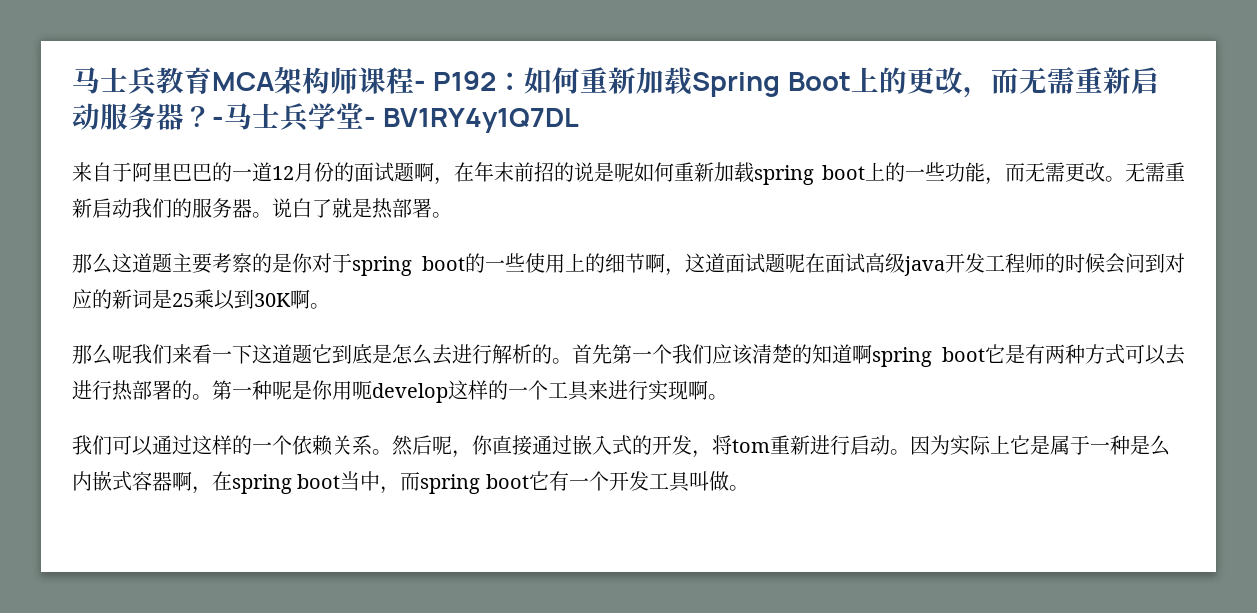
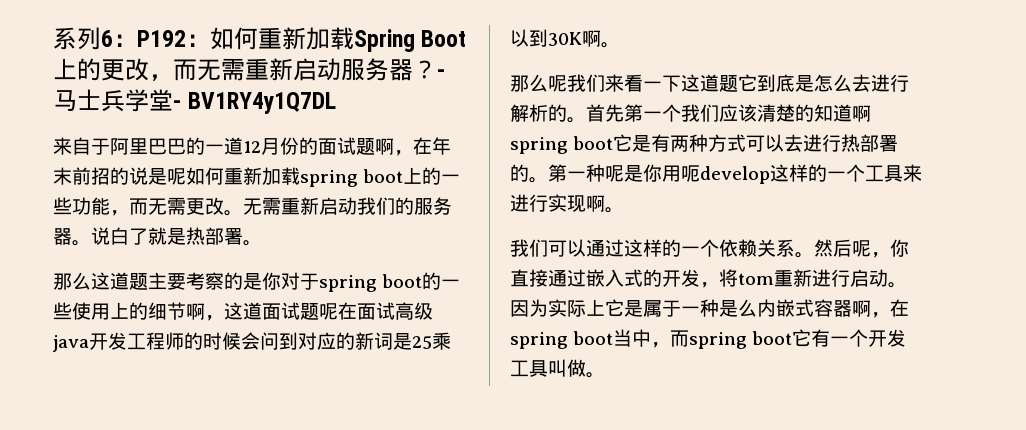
[72,67,426,95] 马士兵教育MCA架构师课程- -> [53,27,137,50] 系列6：

